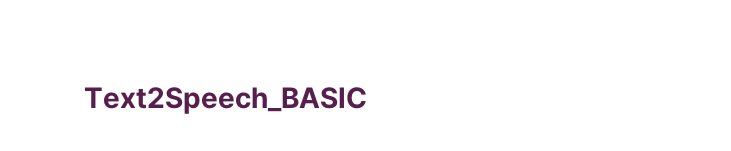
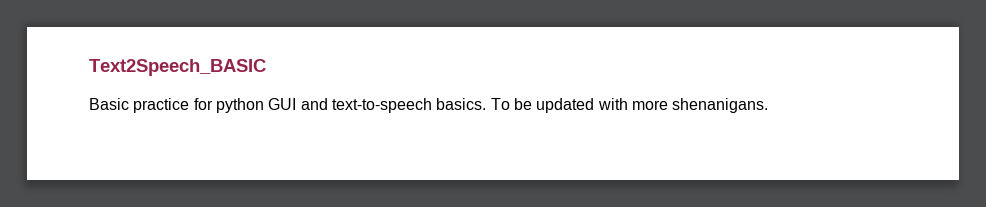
(367, 100) none -> [89,98,769,113] // Basic practice for python GUI and text-to-speech basics. To be updated with more shenanigans.

